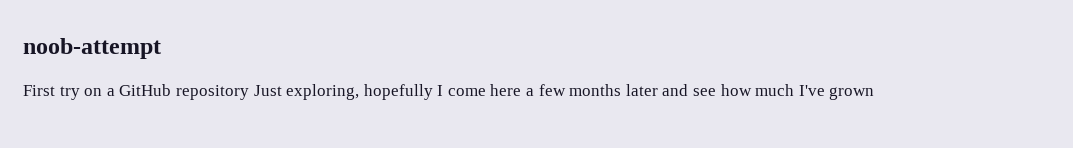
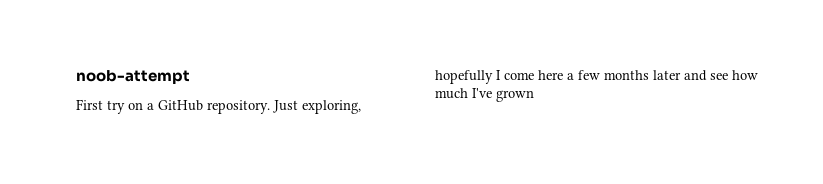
[175,85,249,100] repository -> [207,100,270,114] repository.

